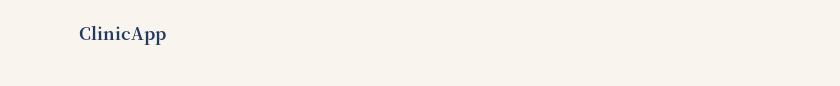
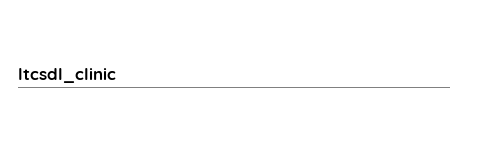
[79,25,166,45] ClinicApp -> [18,68,116,83] ltcsdl_clinic

